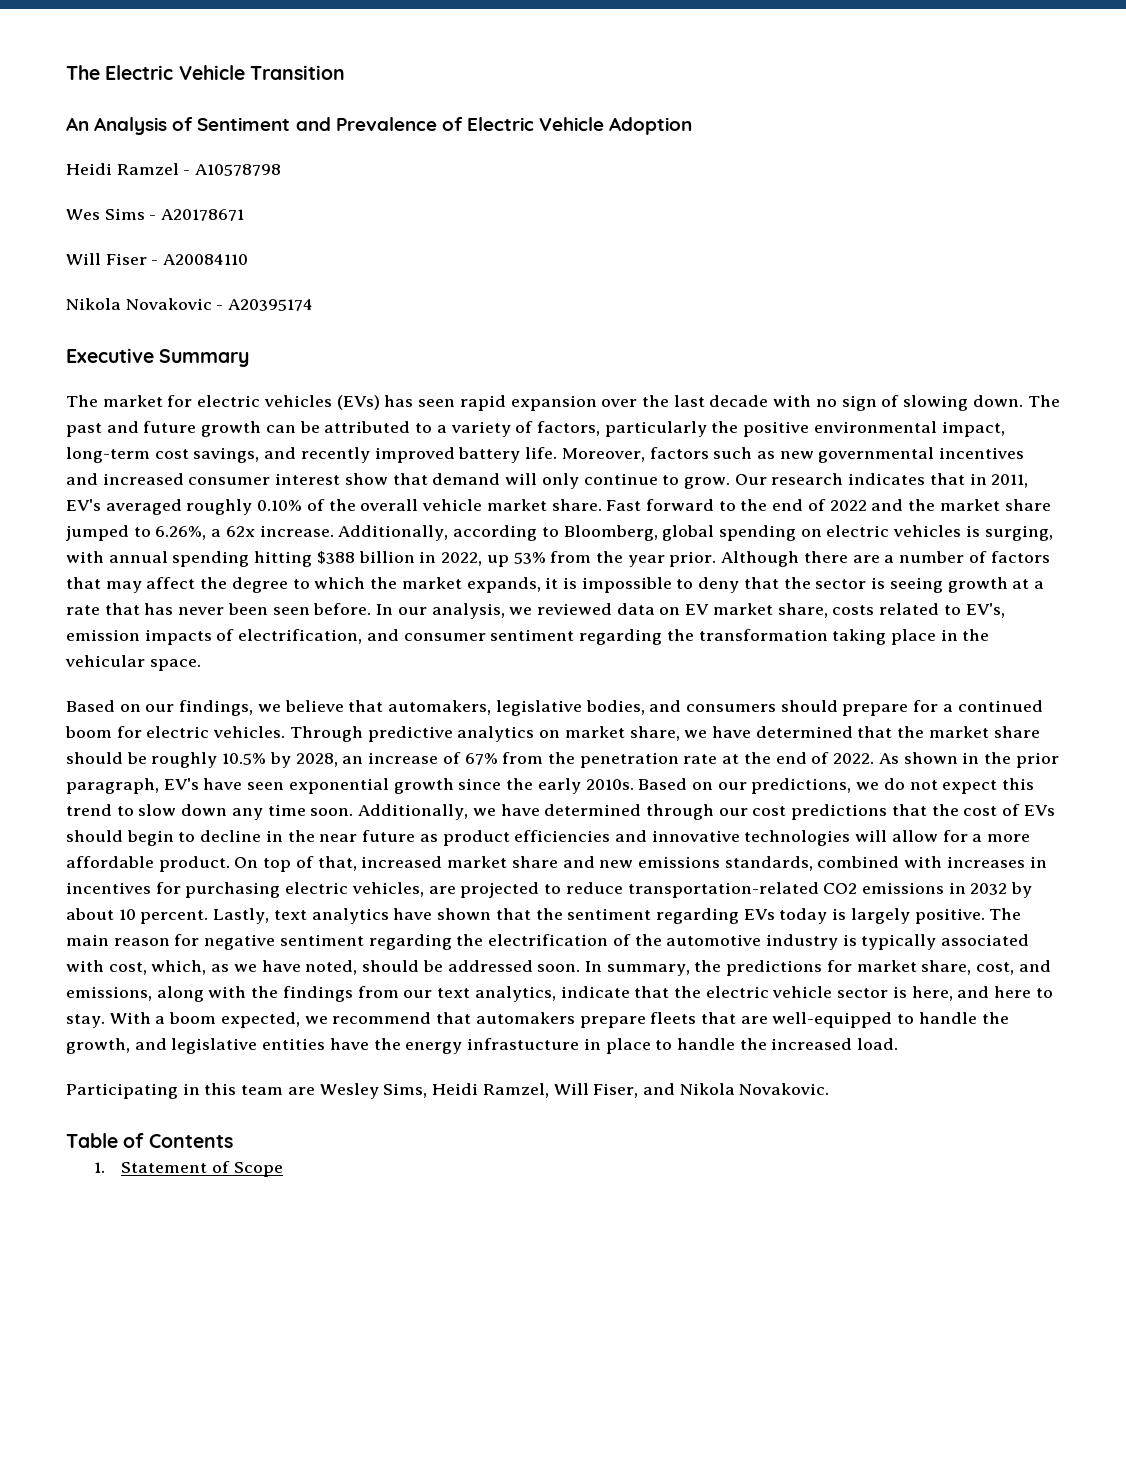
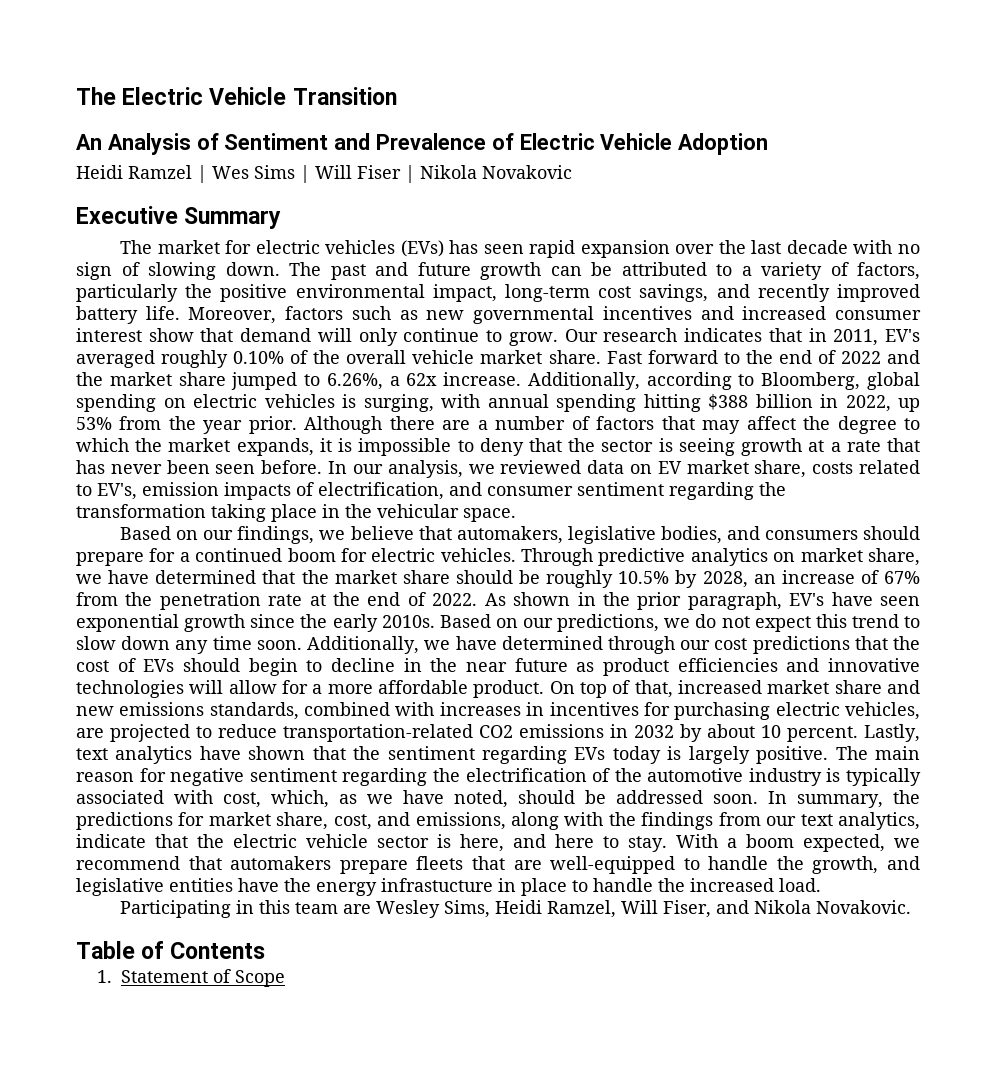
[183,164,282,176] [66,208,245,221] [66,253,249,265] - A10578798 // Wes Sims - A20178671 // Will Fiser - A20084110 // -> [197,165,415,183] | Wes Sims | Will Fiser |
[216,299,314,311] - A20395174 -> (572, 172) none

